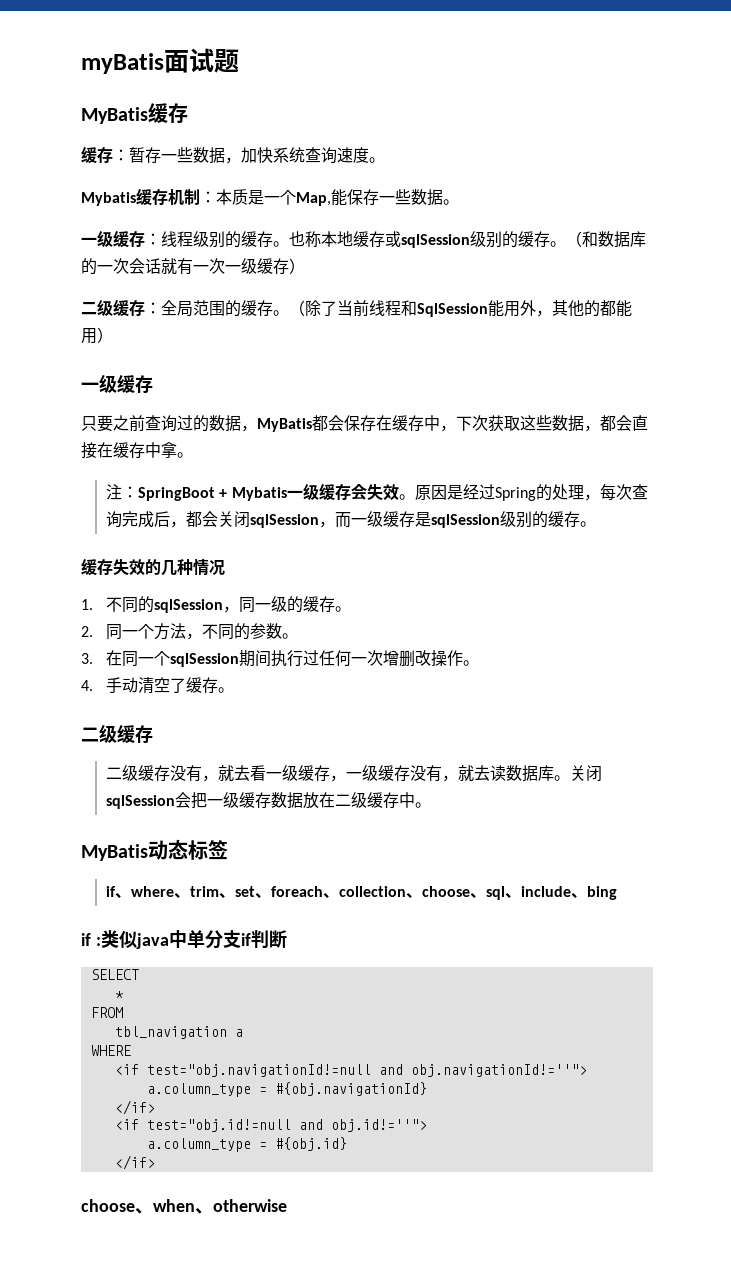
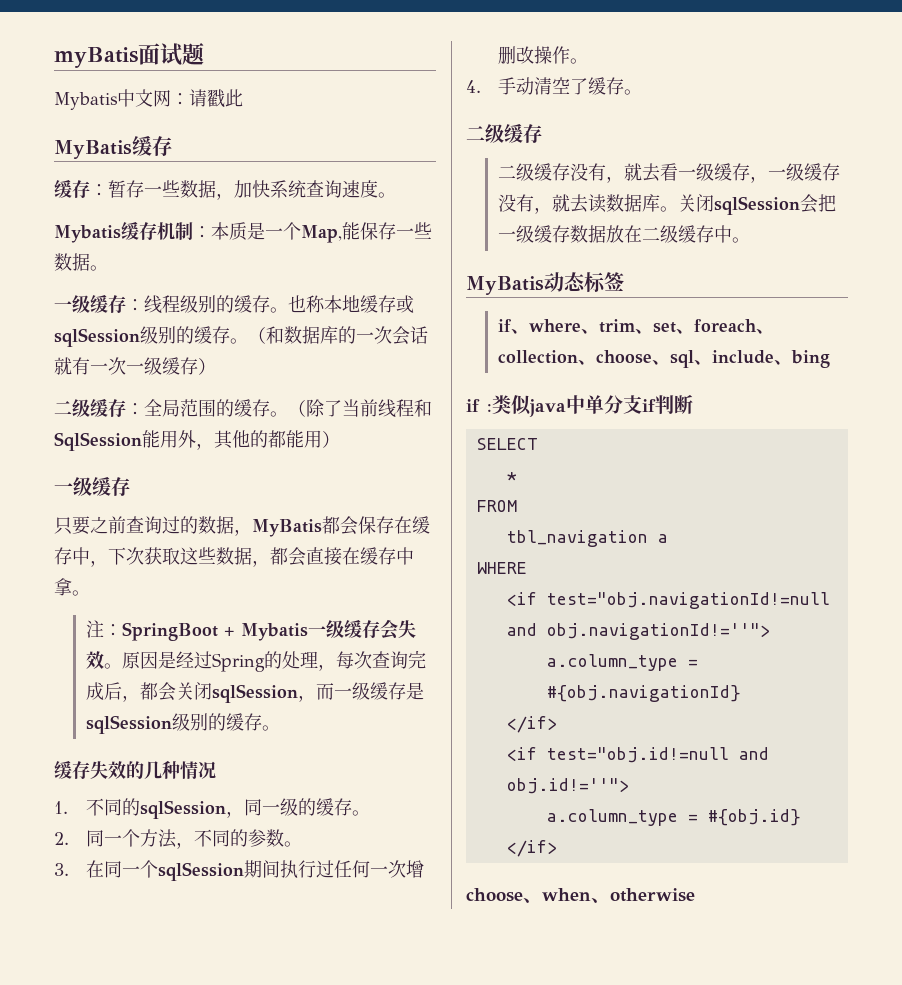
(239, 61) none -> [54,89,243,110] // Mybatis中文网：请戳此

